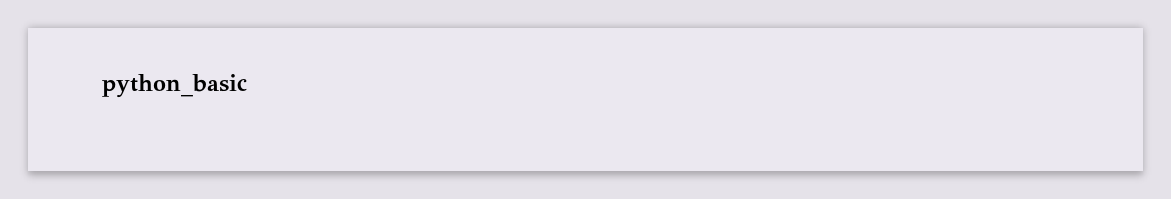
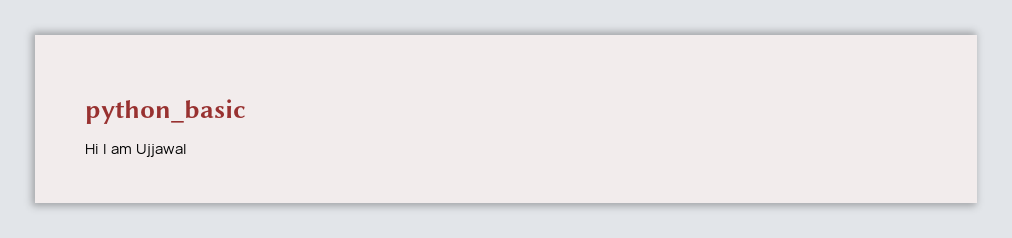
(247, 86) none -> [85,144,188,157] // Hi I am Ujjawal

